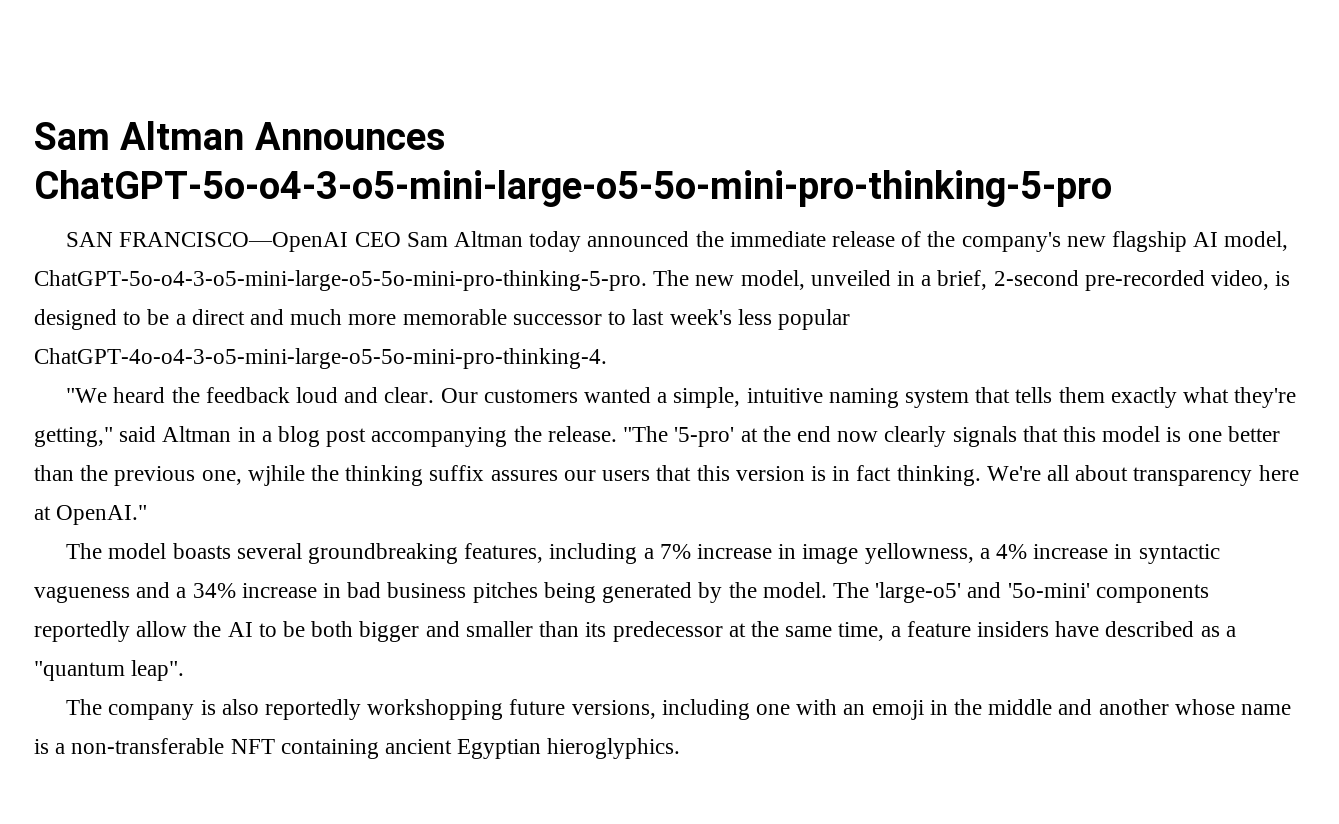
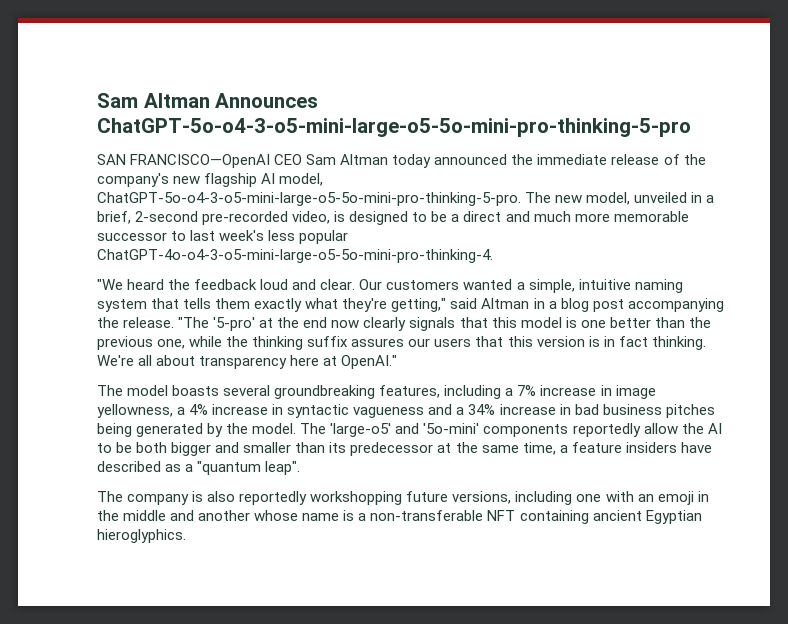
[247,465,305,486] wjhile -> [189,336,223,347] while

